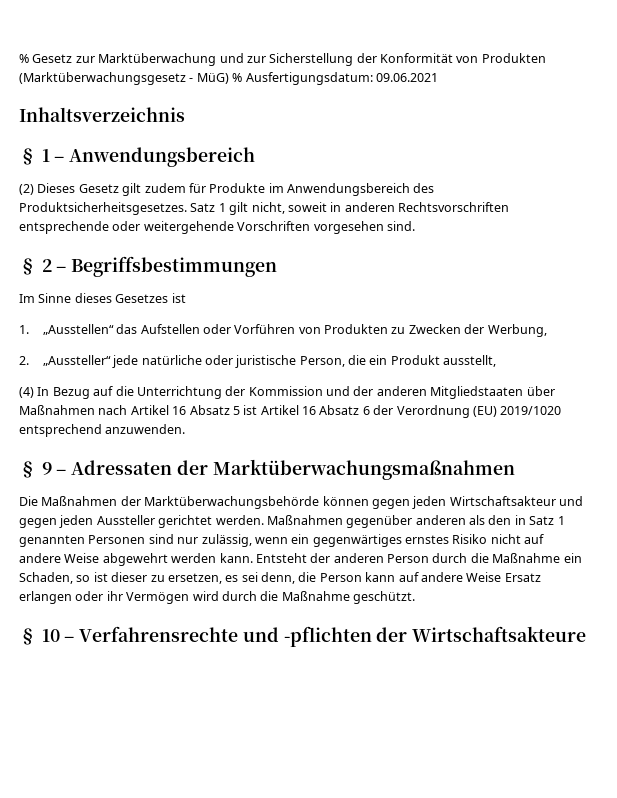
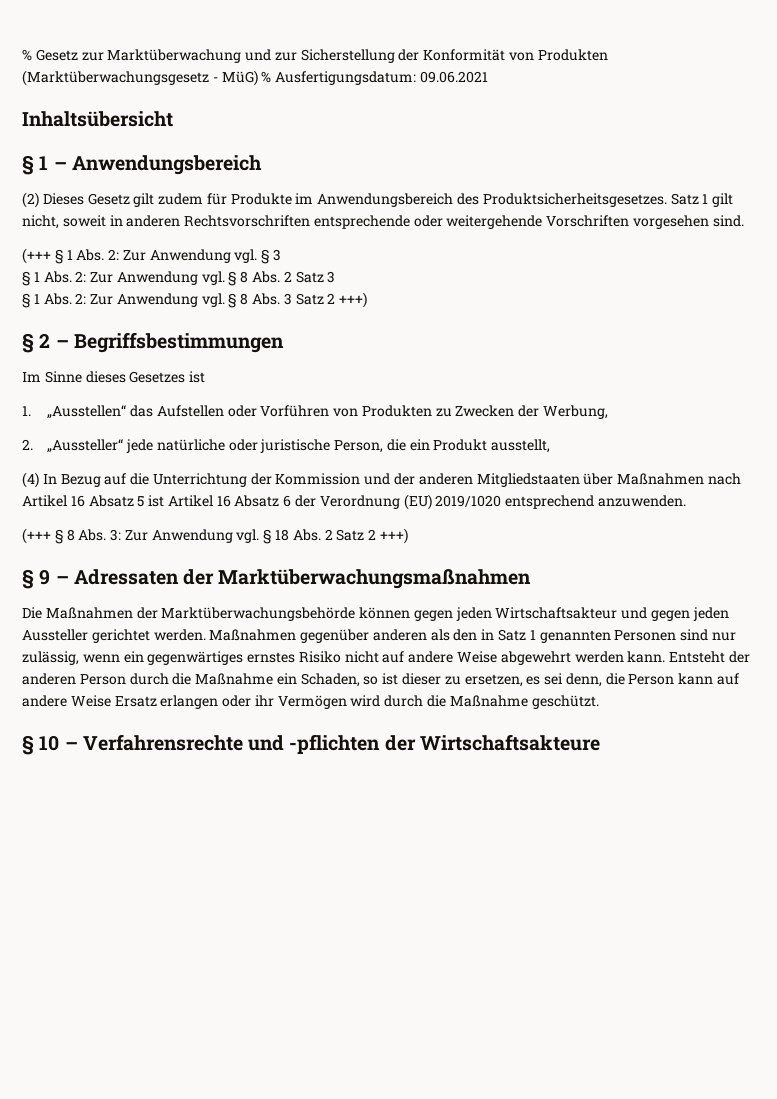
[19,107,185,122] Inhaltsverzeichnis -> [22,111,173,127] Inhaltsübersicht
(415, 226) none -> [22,248,282,264] [22,271,336,286] [22,292,368,308] // (+++ § 1 Abs. 2: Zur Anwendung vgl. § 3 // § 1 Abs. 2: Zur Anwendung vgl. § 8 Abs. 2 Satz 3 // § 1 Abs. 2: Zur Anwendung vgl. § 8 Abs. 3 Satz 2 +++)
(186, 429) none -> [22,528,408,544] // (+++ § 8 Abs. 3: Zur Anwendung vgl. § 18 Abs. 2 Satz 2 +++)

